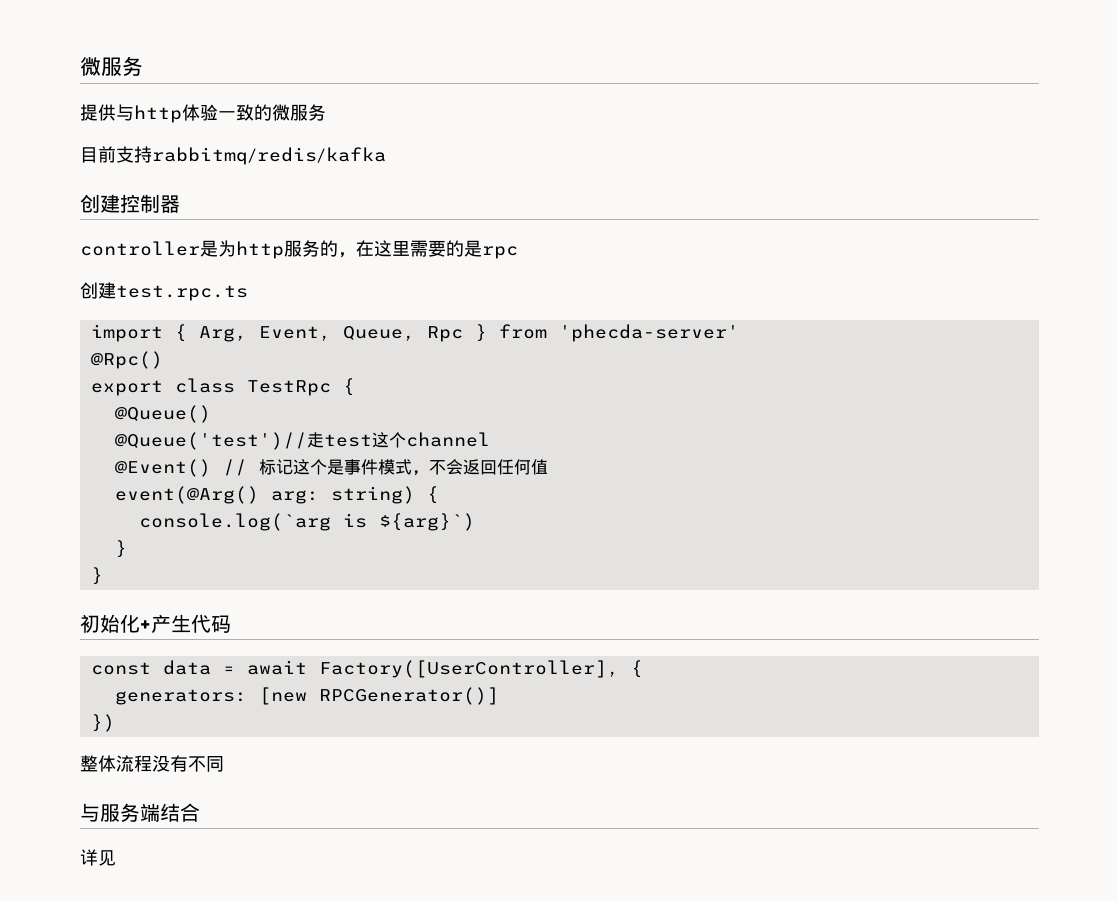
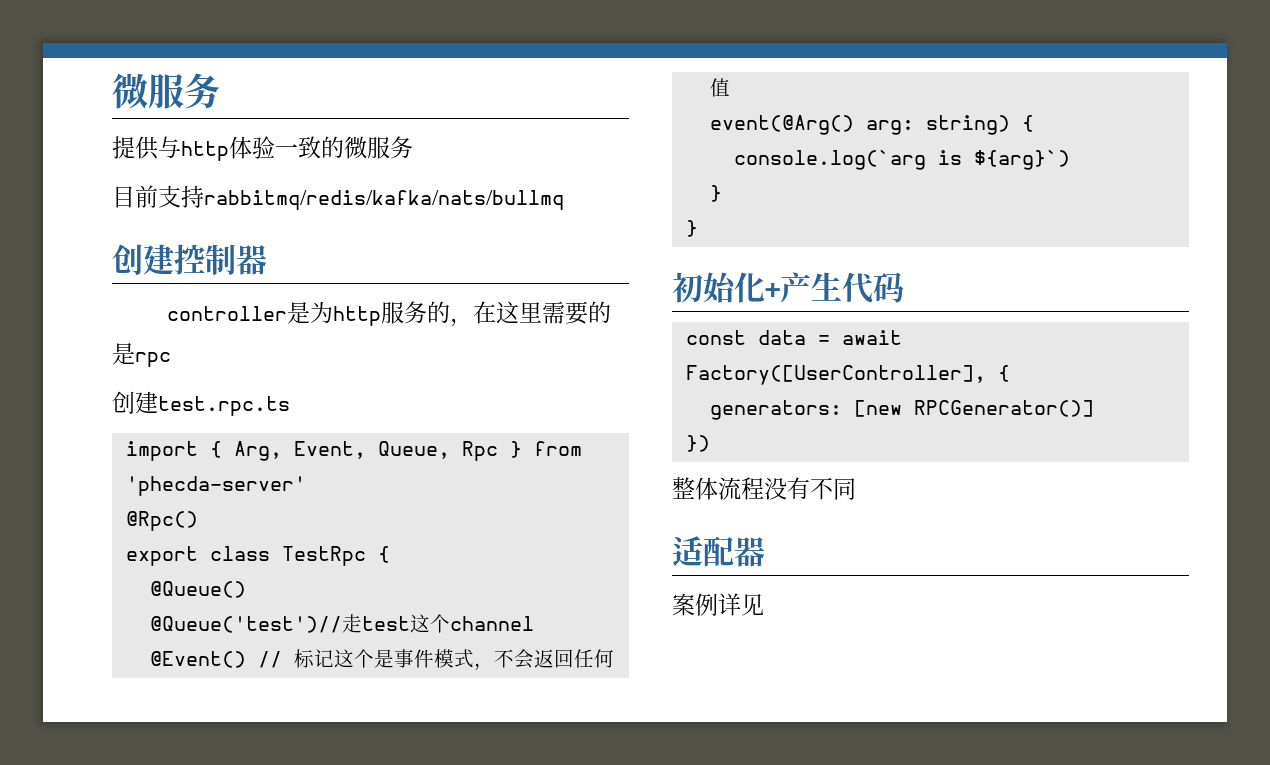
[152,147,386,165] rabbitmq/redis/kafka -> [204,190,564,210] rabbitmq/redis/kafka/nats/bullmq
[80,803,200,822] 与服务端结合 // -> [672,536,765,567] [672,593,718,616] 适配器 // 案例

